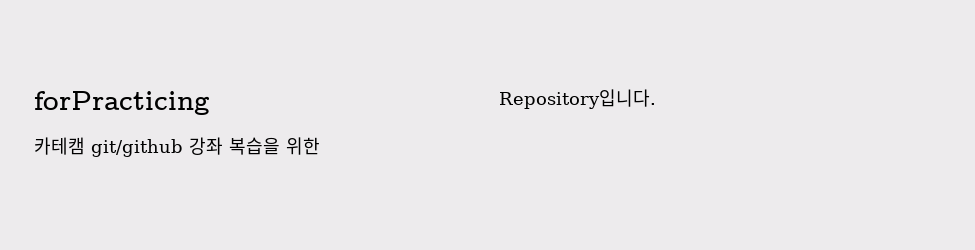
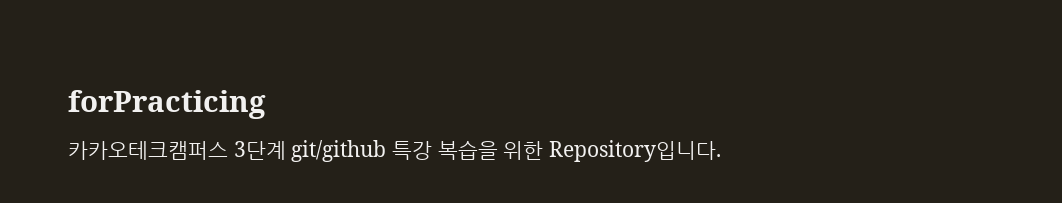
[34,137,223,157] 카테캠 git/github 강좌 -> [68,140,433,162] 카카오테크캠퍼스 3단계 git/github 특강

